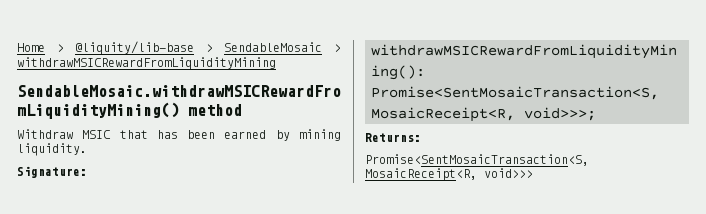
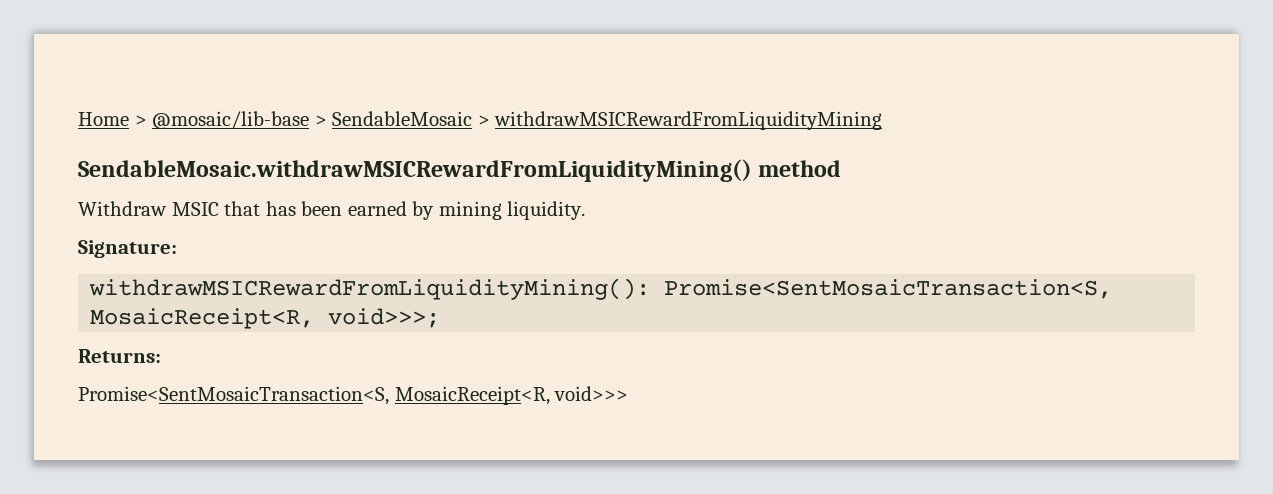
[75,41,195,55] @liquity/lib-base -> [152,111,310,129] @mosaic/lib-base

